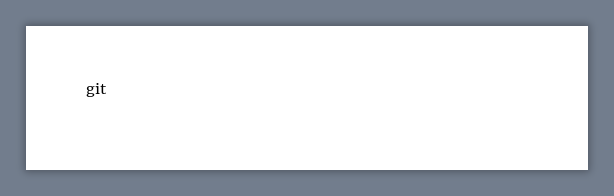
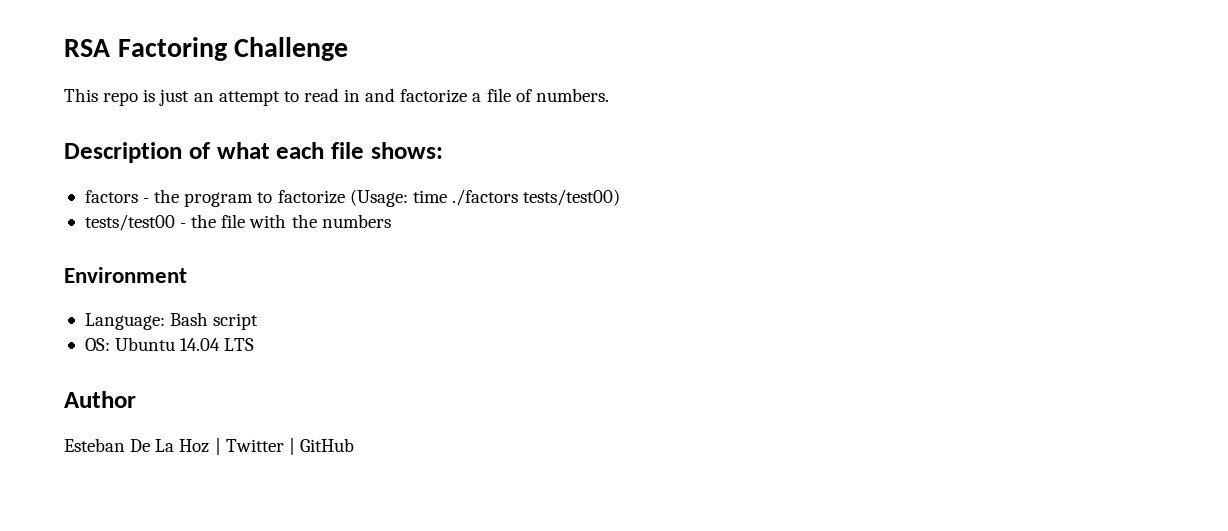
[86,83,107,97] git -> [64,37,349,61] [64,88,609,106] [64,142,443,163] [84,189,621,207] [84,214,391,231] [64,267,187,283] [84,312,259,330] [84,337,255,351] [64,391,136,408] [64,438,354,455] RSA Factoring Challenge // This repo is just an attempt to read in and factorize a file of numbers. // Description of what each file shows: // factors - the program to factorize (Usage: time ./factors tests/test00) // tests/test00 - the file with the numbers // Environment // Language: Bash script // OS: Ubuntu 14.04 LTS // Author // Esteban De La Hoz | Twitter | GitHub

